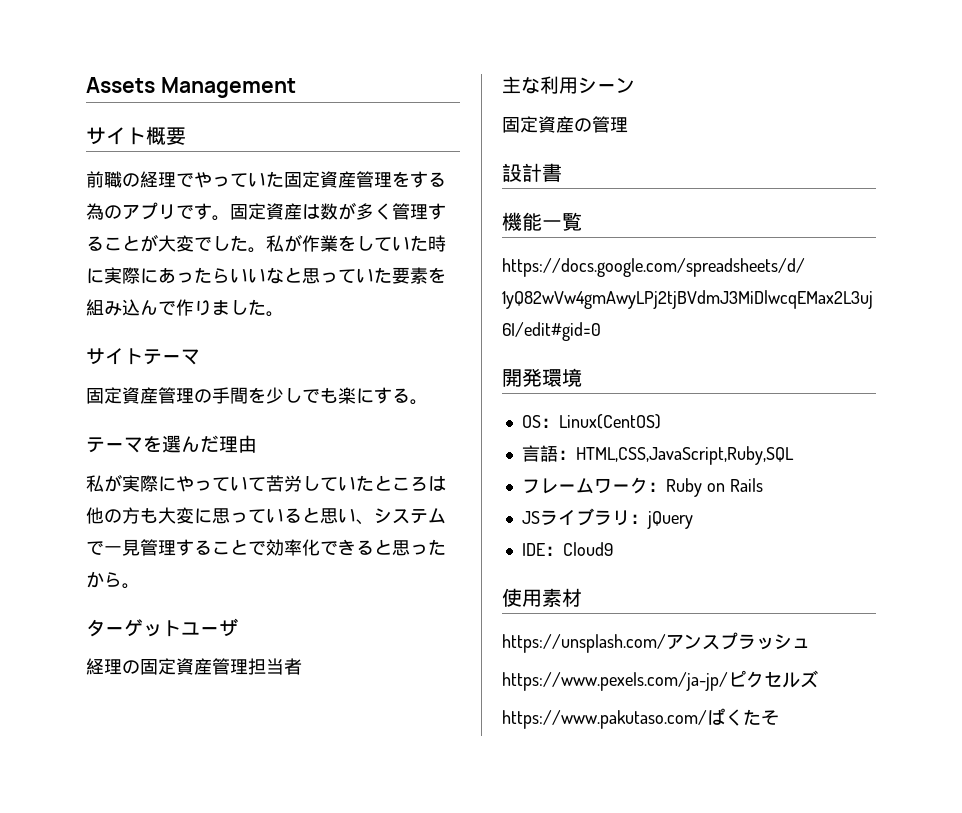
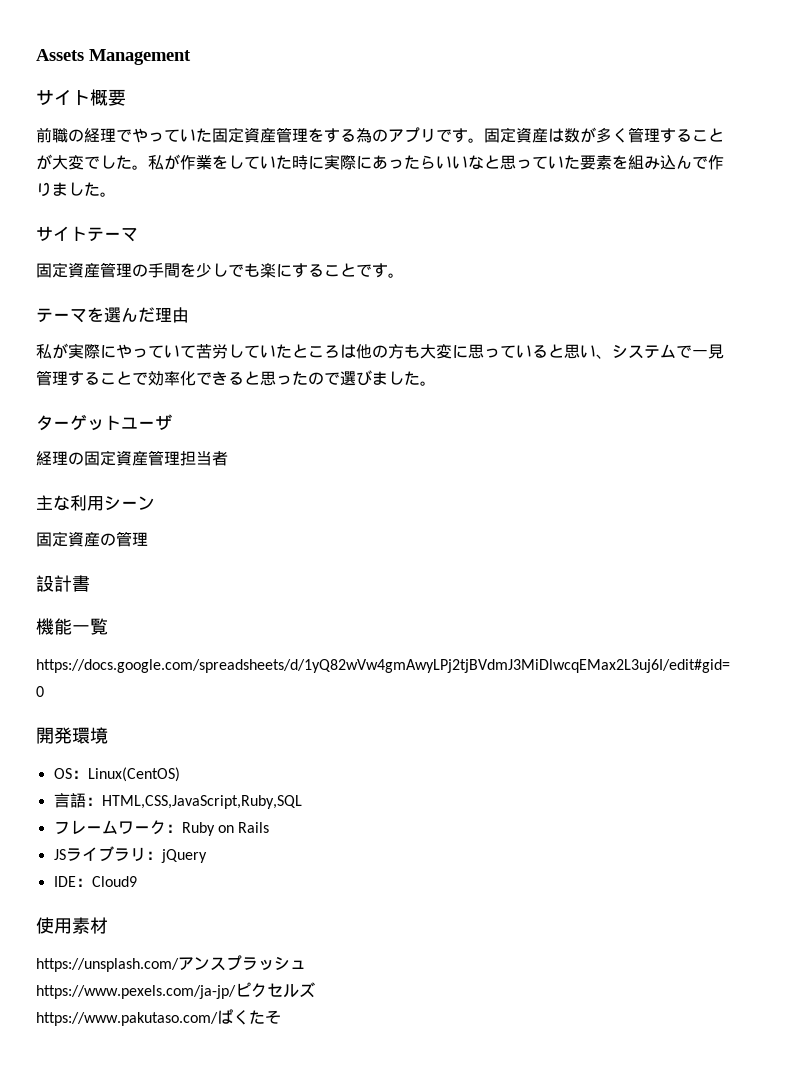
(410, 395) none -> [324,263,388,278] ことです
[86,571,122,588] から -> [308,370,420,386] ので選びました

